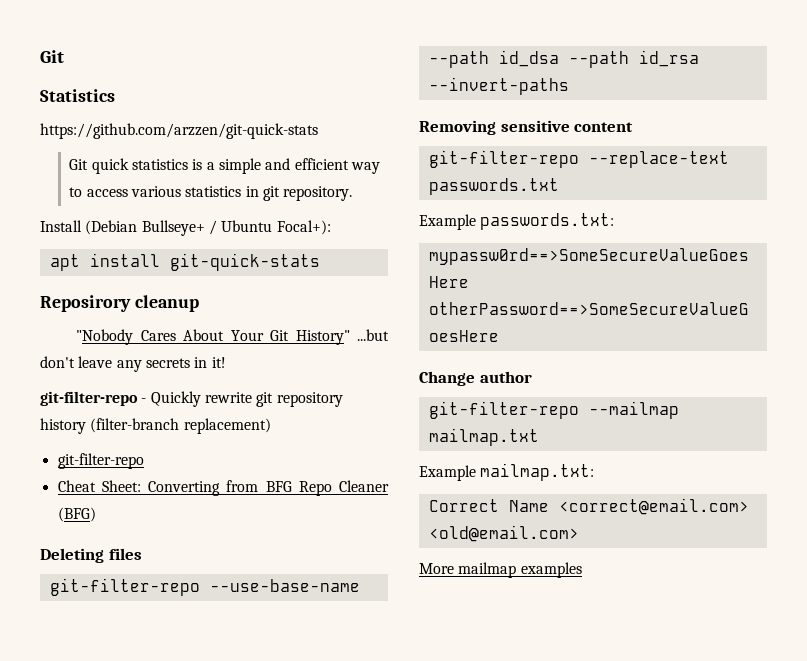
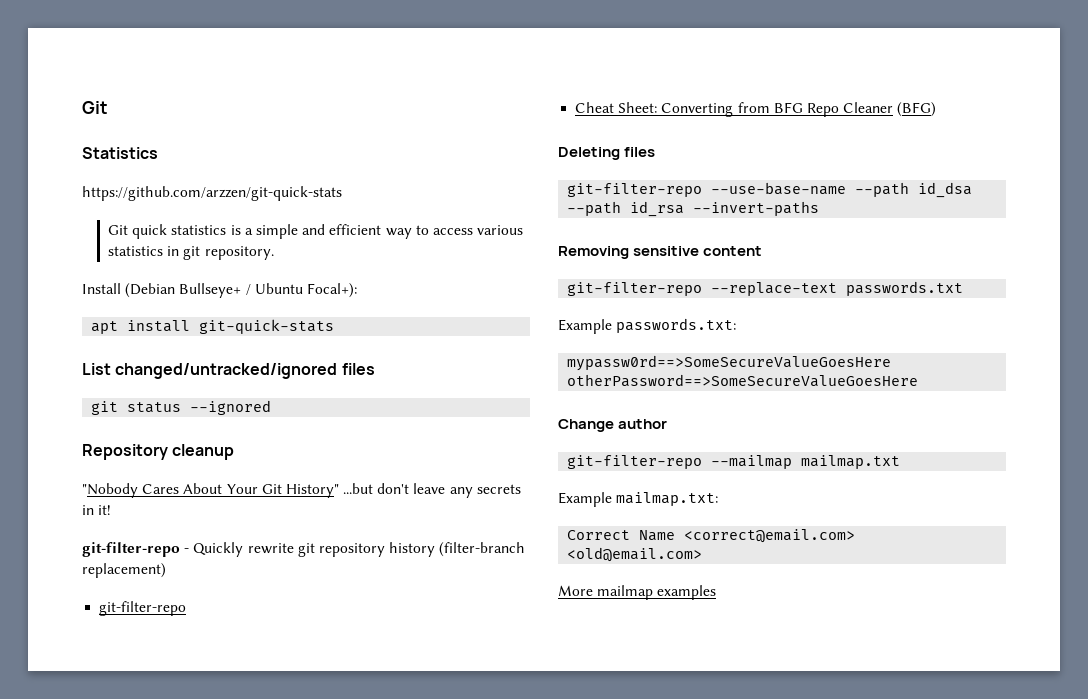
[40,295,131,312] Reposirory -> [82,363,375,379] [91,400,272,415] [82,444,168,460] List changed/untracked/ignored files // git status --ignored // Repository

